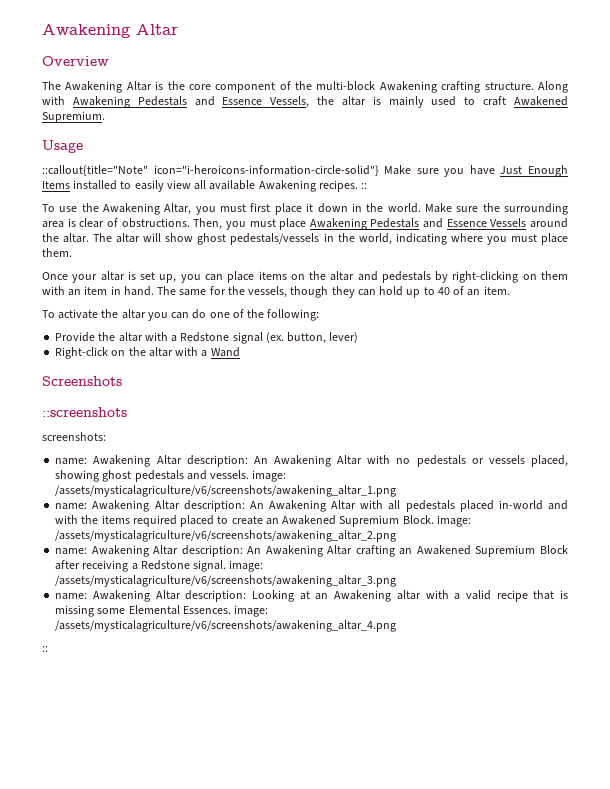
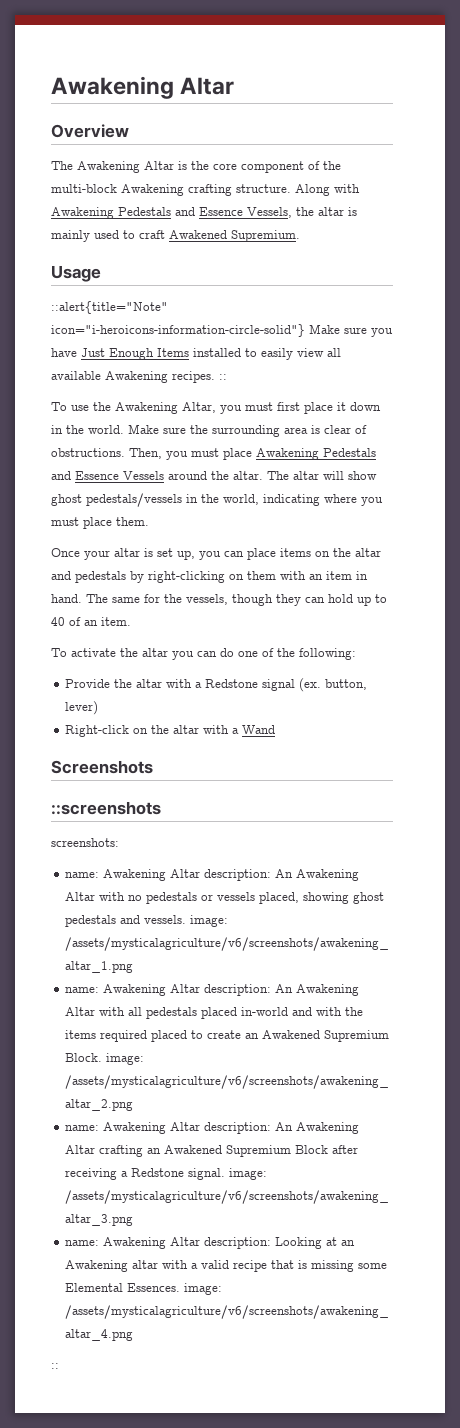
[42,165,148,176] ::callout{title="Note" -> [51,301,168,314] ::alert{title="Note"

